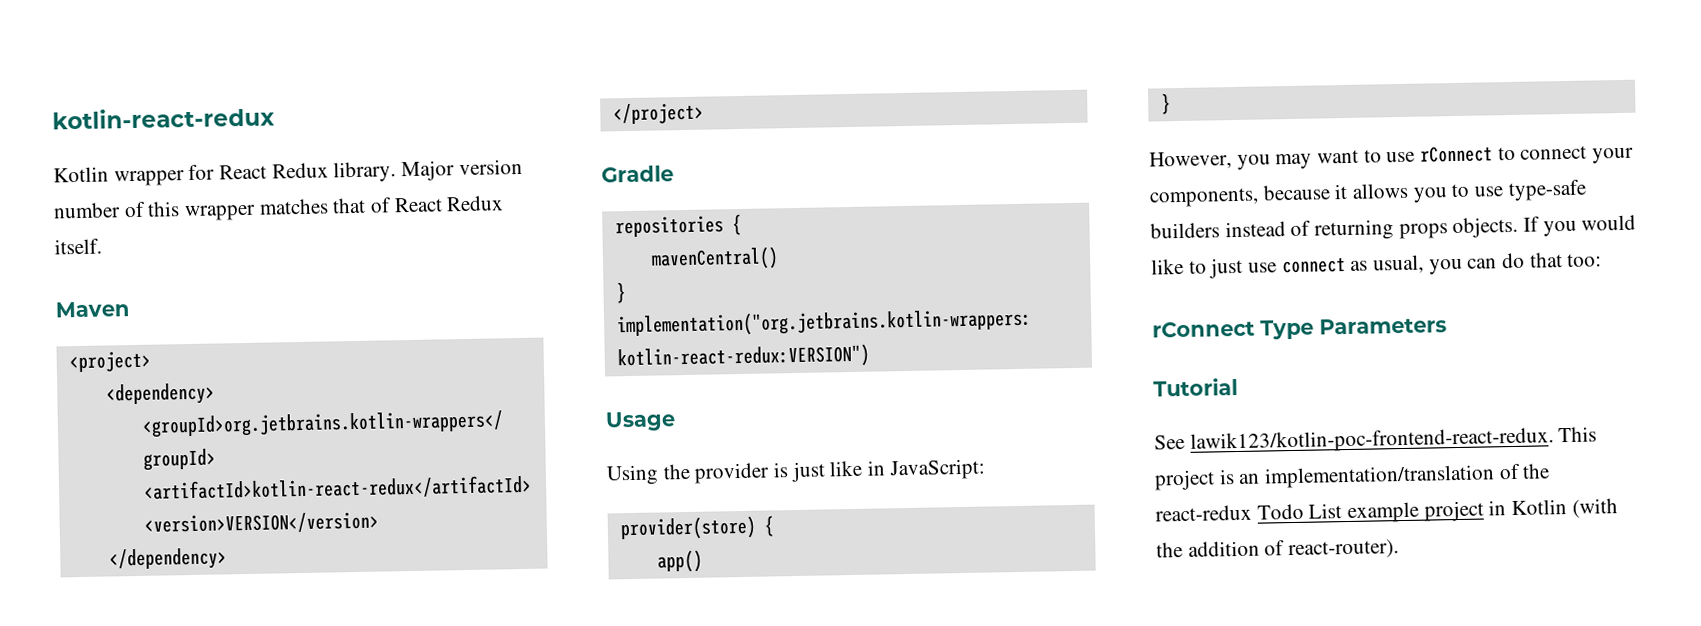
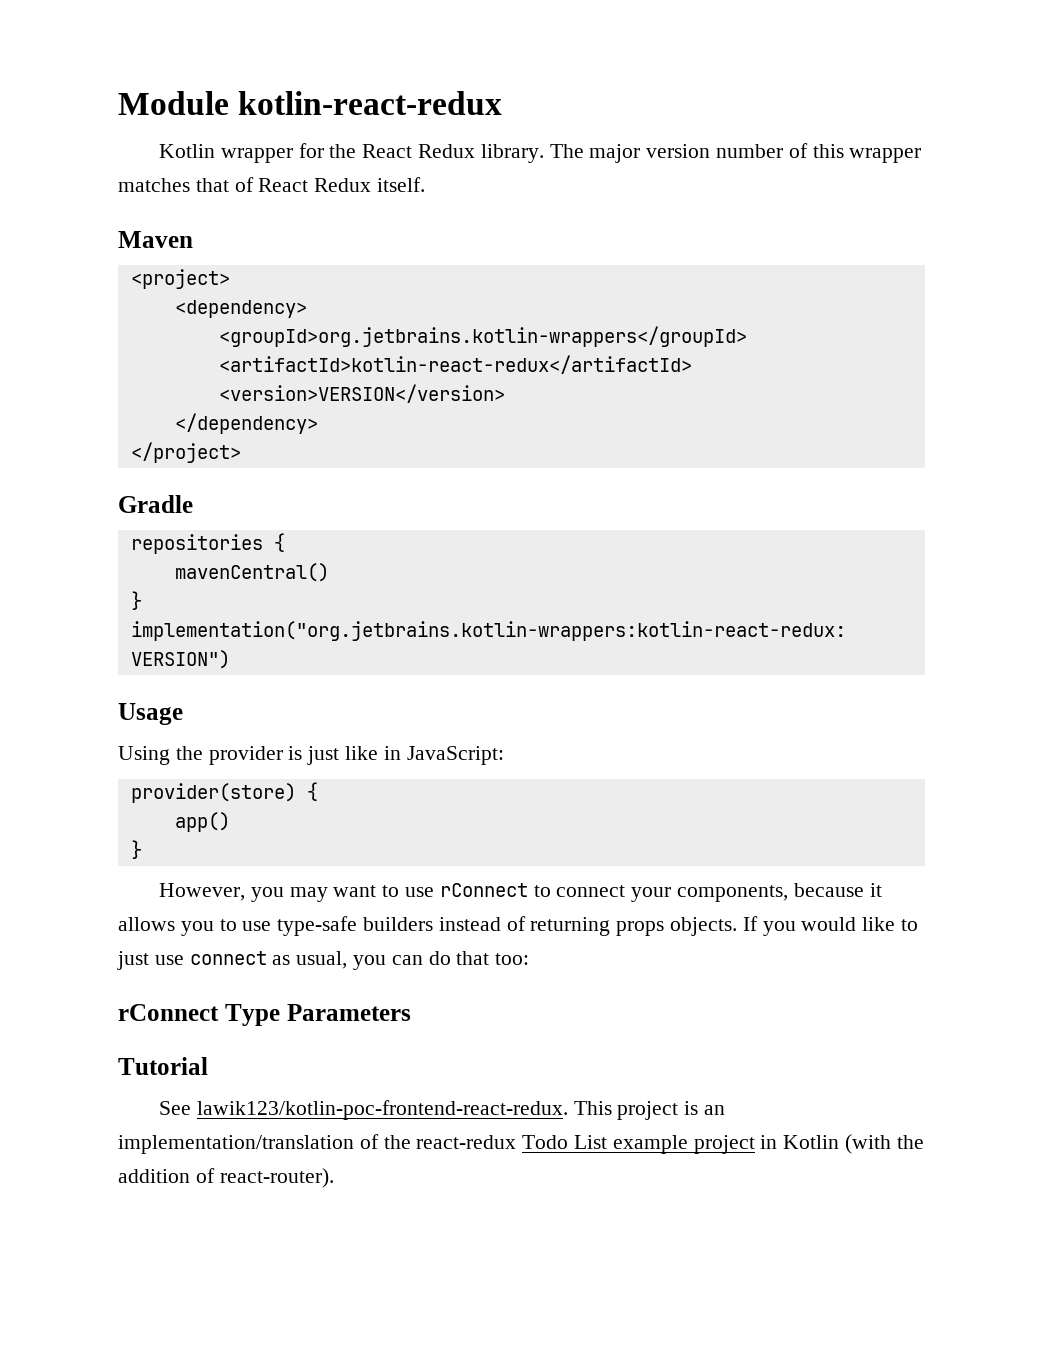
(52, 118) none -> [118,91,229,115] Module
(216, 172) none -> [329,144,357,158] the
[401,160,456,182] Major -> [549,144,641,163] The major

